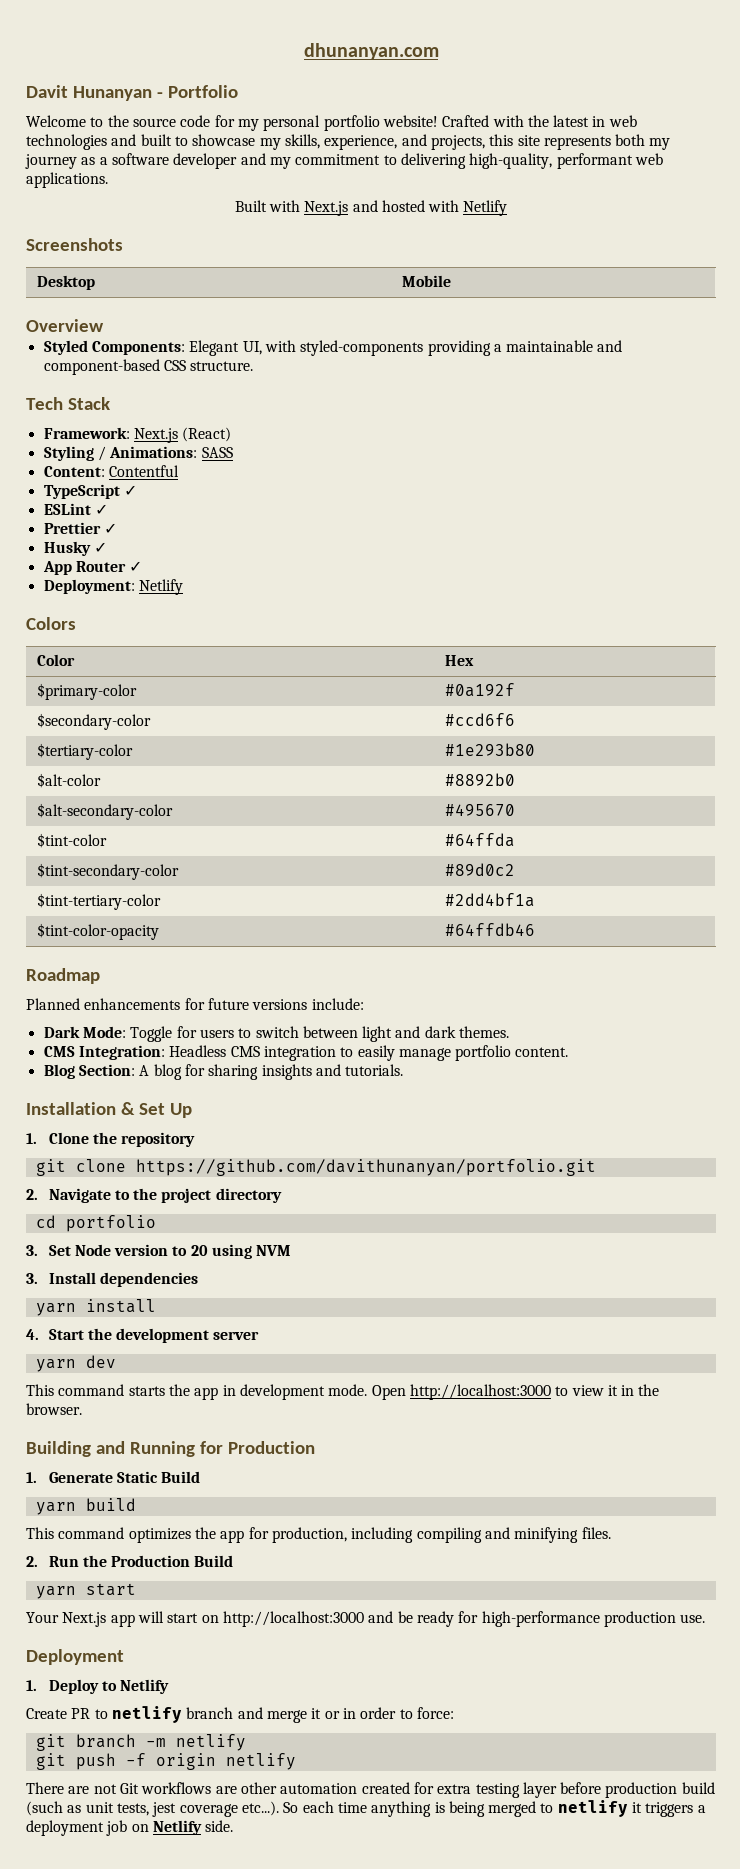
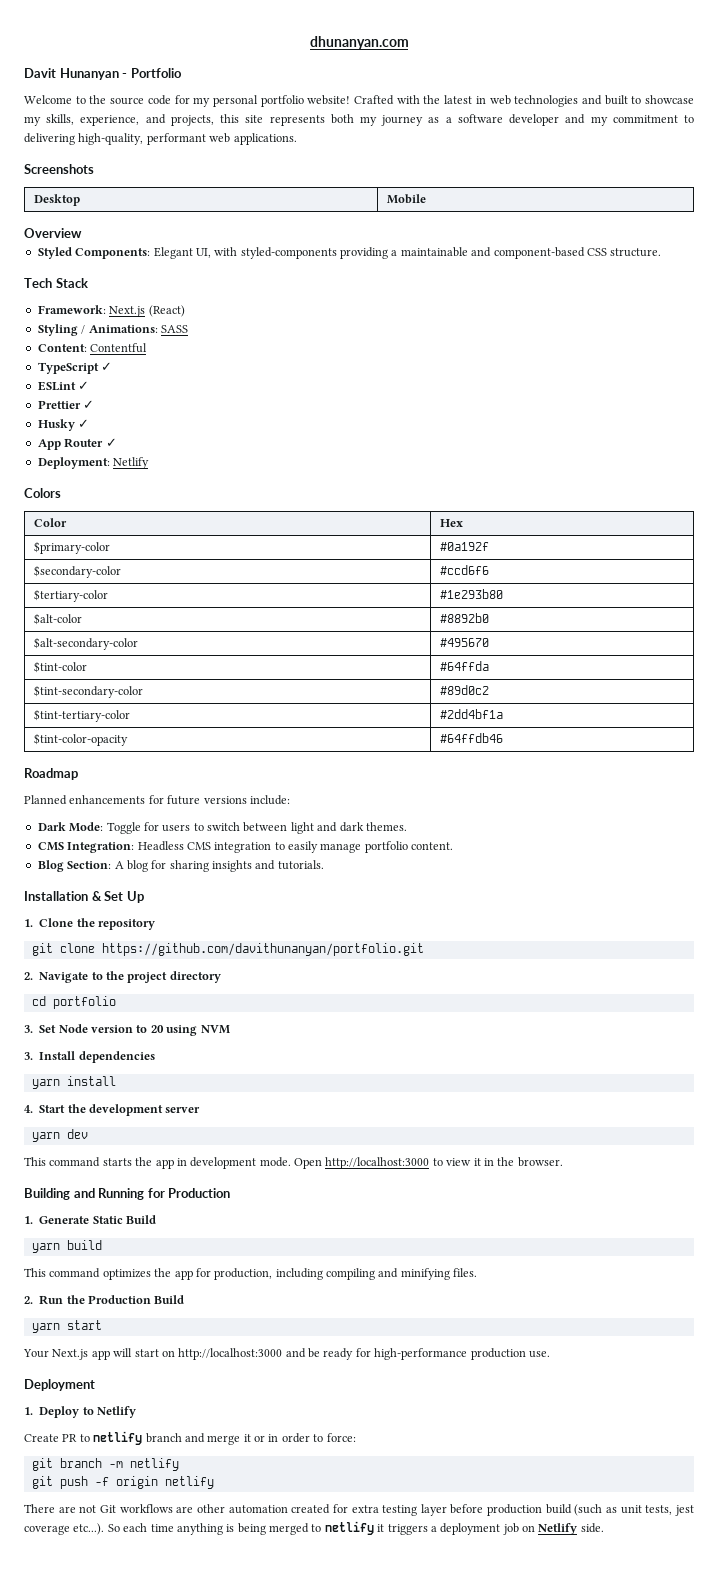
[234,200,508,216] // Built with Next.js and hosted with Netlify -> (297, 139) none

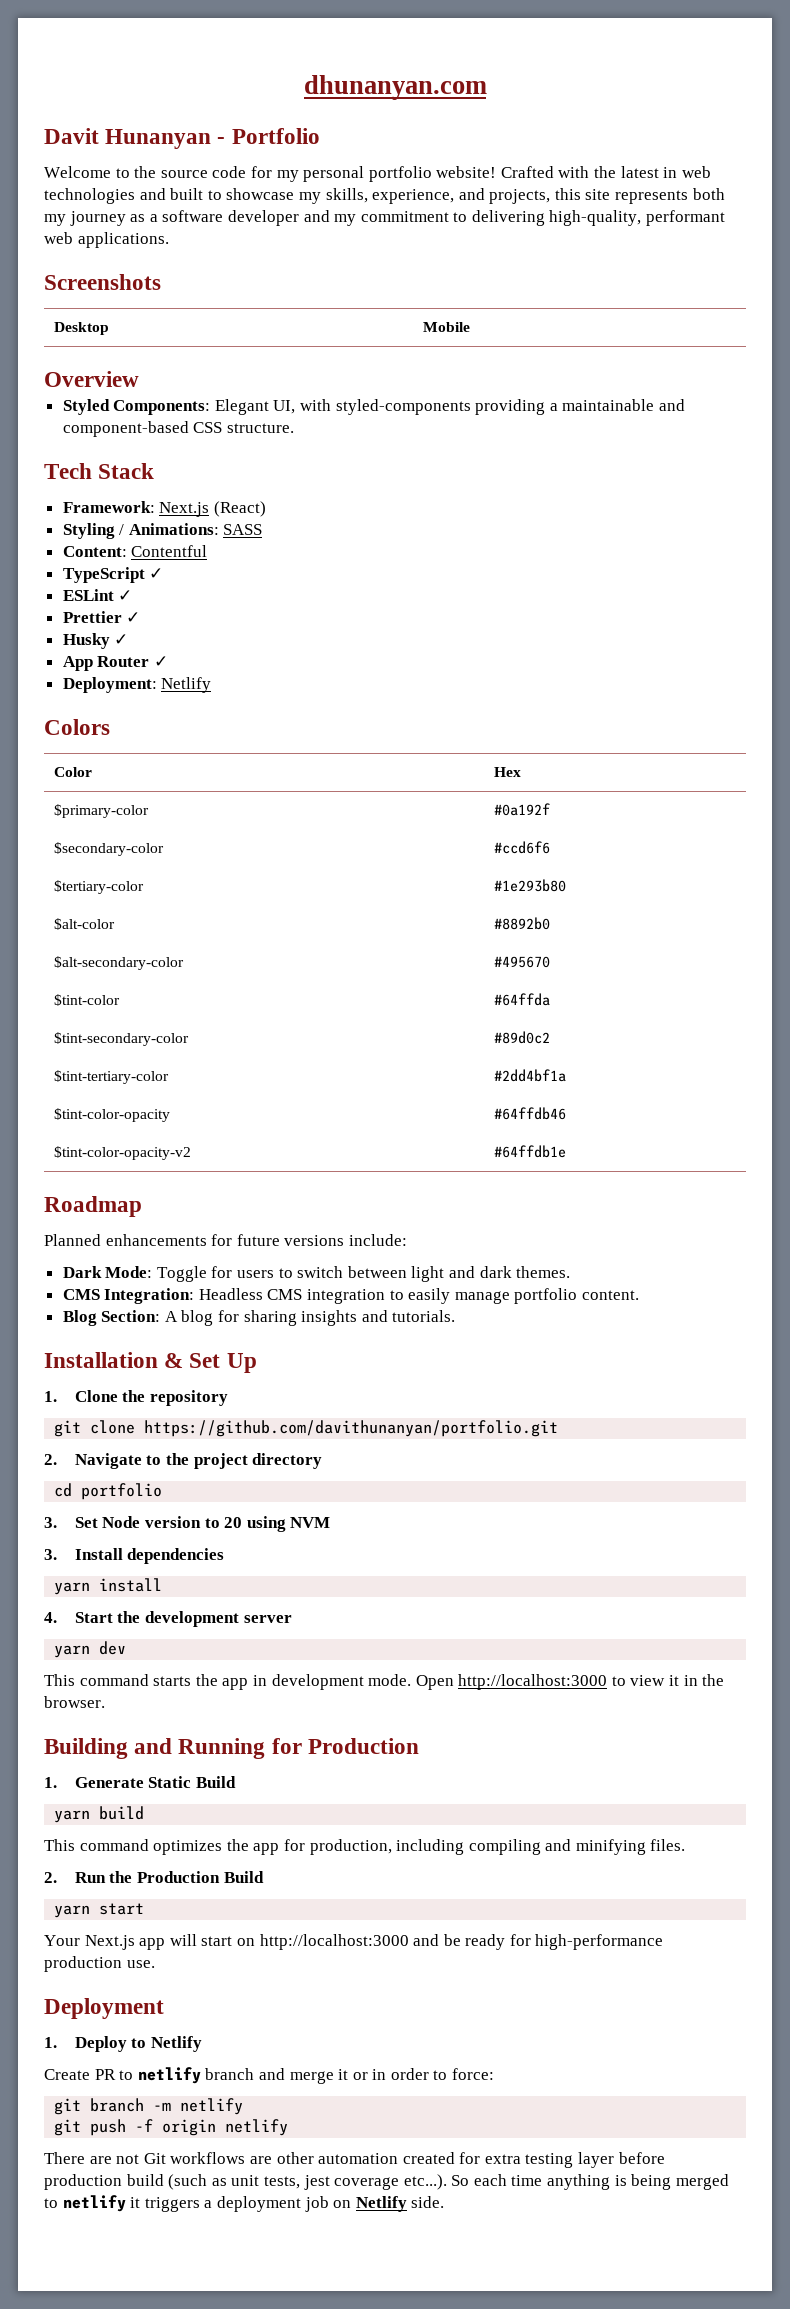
(503, 738) none -> [54,1146,192,1160] [494,1145,567,1158] // $tint-color-opacity-v2 | #64ffdb1e

